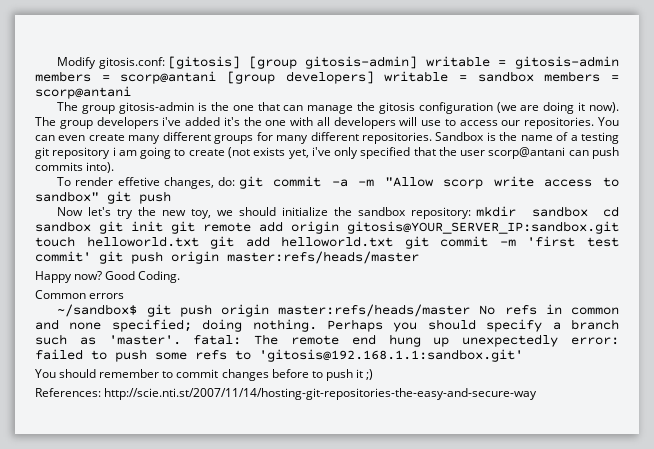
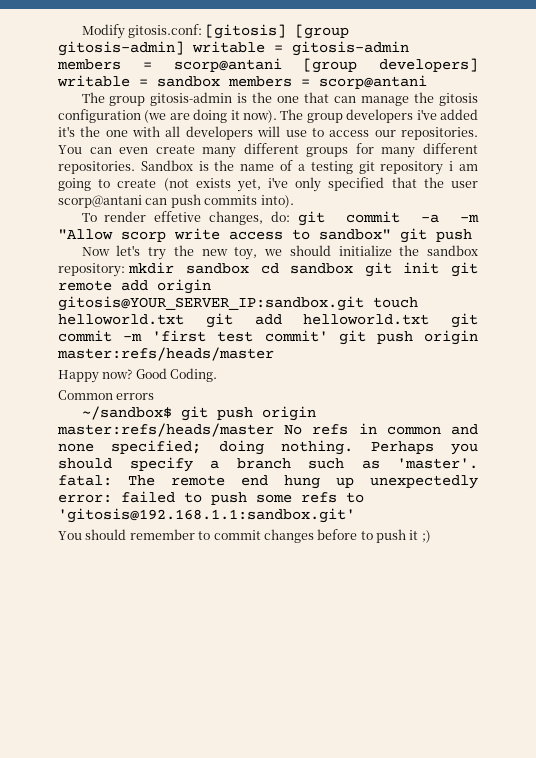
[35,388,538,400] // References: http://scie.nti.st/2007/11/14/hosting-git-repositories-the-easy-and-secure-way -> (431, 536) none

